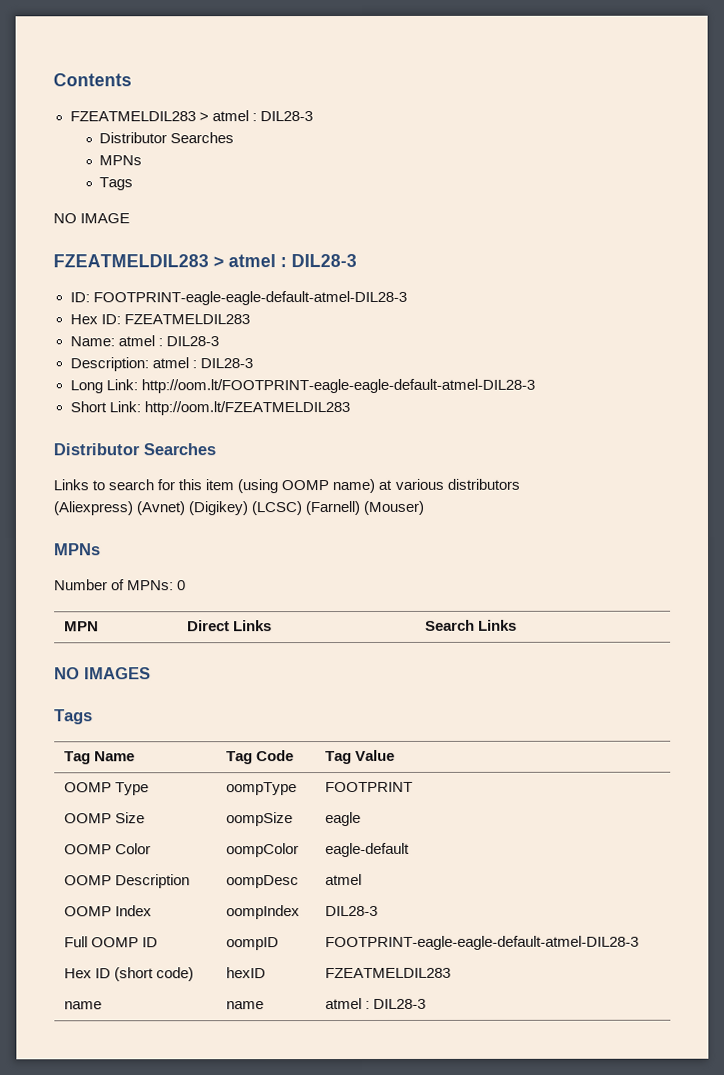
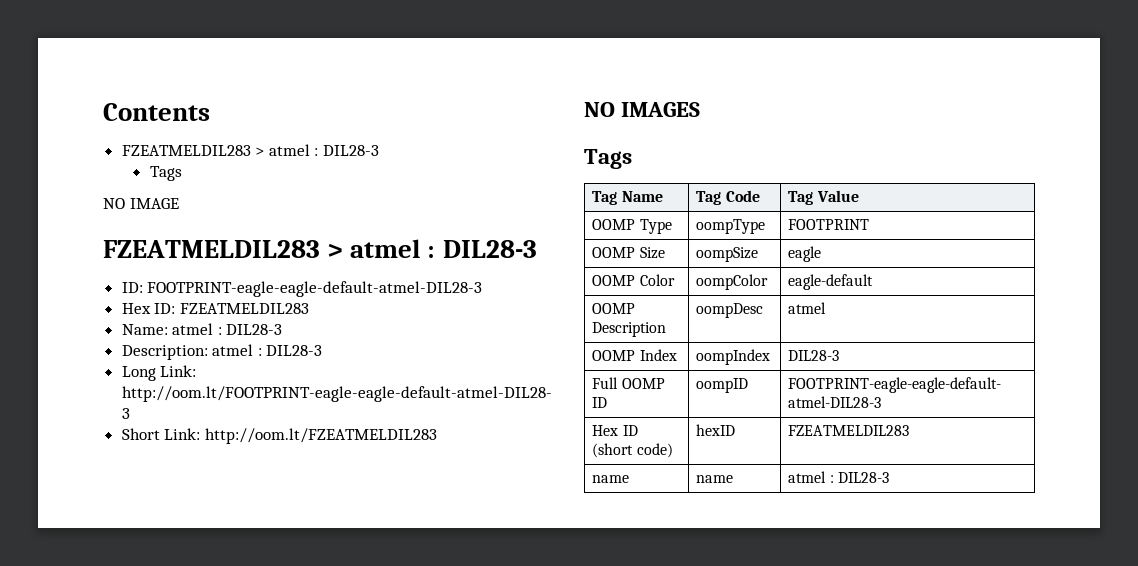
[99,132,235,144] [99,155,143,166] // Distributor Searches // MPNs -> (380, 150) none
[53,443,216,456] [53,478,520,494] [53,500,425,516] [54,543,101,556] [54,579,187,591] [63,621,99,632] [186,620,272,632] [424,619,517,631] // Distributor Searches // Links to search for this item (using OOMP name) at various distributors // (Aliexpress) (Avnet) (Digikey) (LCSC) (Farnell) (Mouser) // MPNs // Number of MPNs: 0 // MPN | Direct Links | Search Links -> (437, 436) none

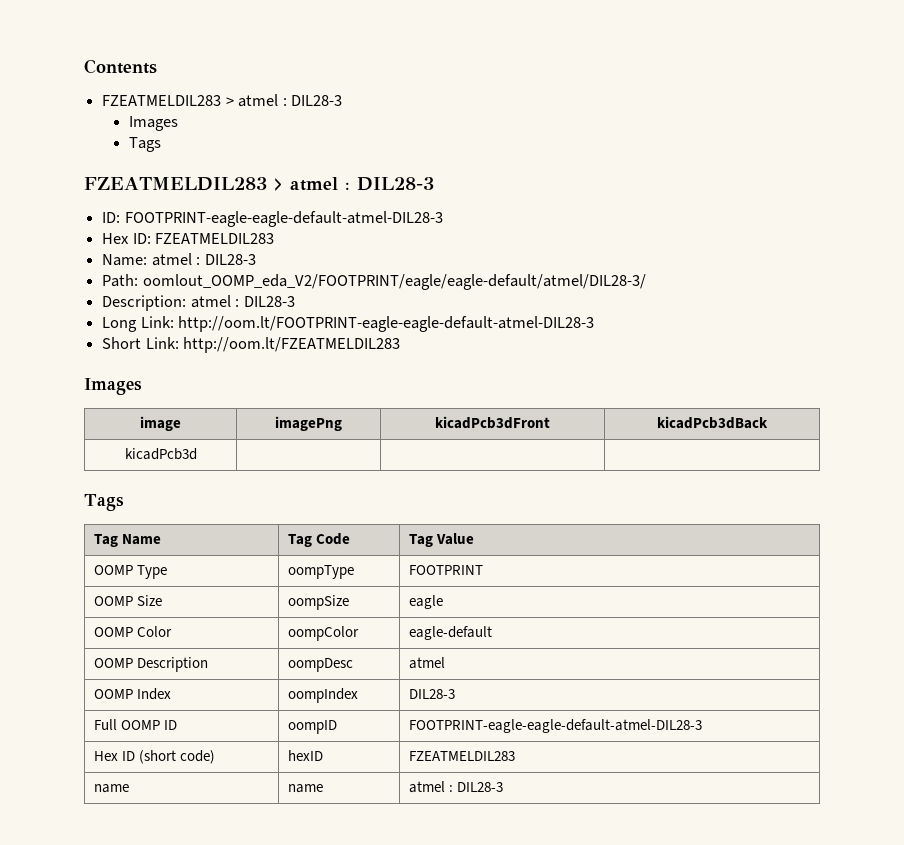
[149,166,182,181] [103,198,179,209] // Tags // NO IMAGE -> [129,116,179,131] [129,137,162,152] // Images // Tags
(283, 329) none -> [102,274,646,290] // Path: oomlout_OOMP_eda_V2/FOOTPRINT/eagle/eagle-default/atmel/DIL28-3/
[584,102,701,117] NO IMAGES -> [84,378,142,395] [140,416,181,431] [275,416,342,431] [435,416,550,429] [657,416,768,429] [124,448,197,460] Images // image | imagePng | kicadPcb3dFront | kicadPcb3dBack // kicadPcb3d | | |

